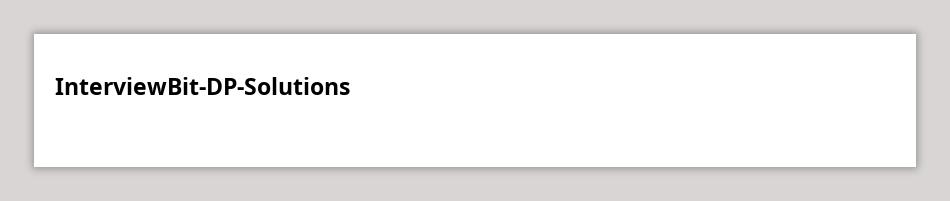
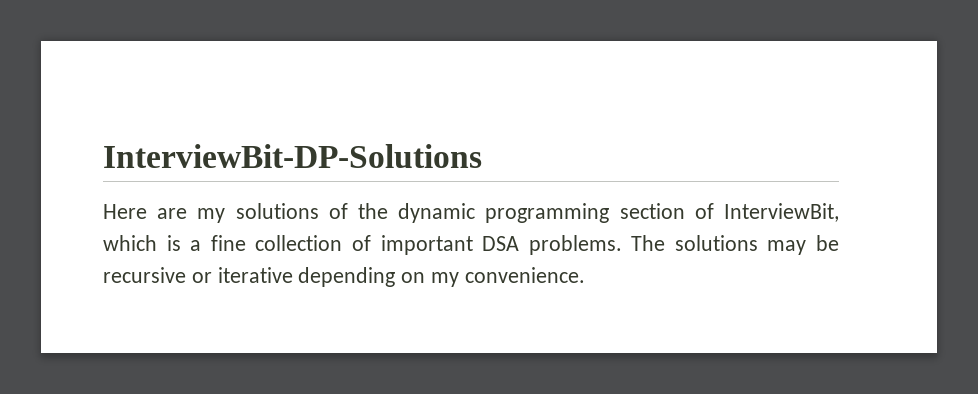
(350, 86) none -> [103,203,839,223] [103,235,839,255] [103,267,585,287] // Here are my solutions of the dynamic programming section of InterviewBit, which is a fine collection of important DSA problems. The solutions may be recursive or iterative depending on my convenience.

